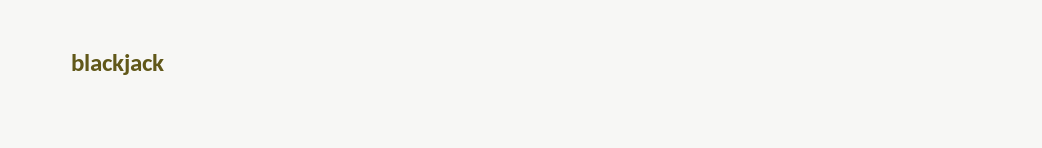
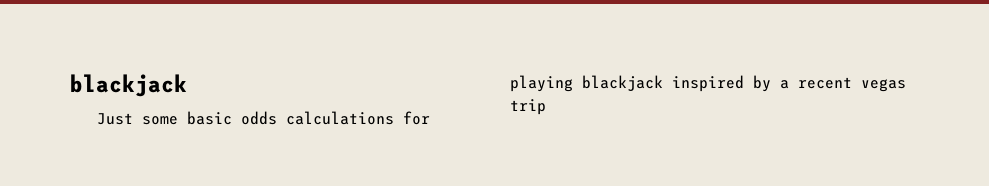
[71,54,164,75] blackjack -> [70,74,187,97] [96,111,430,125] [510,75,906,92] [510,99,546,115] blackjack // Just some basic odds calculations for playing blackjack inspired by a recent vegas trip

